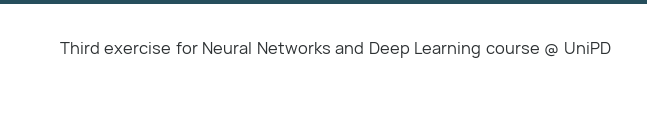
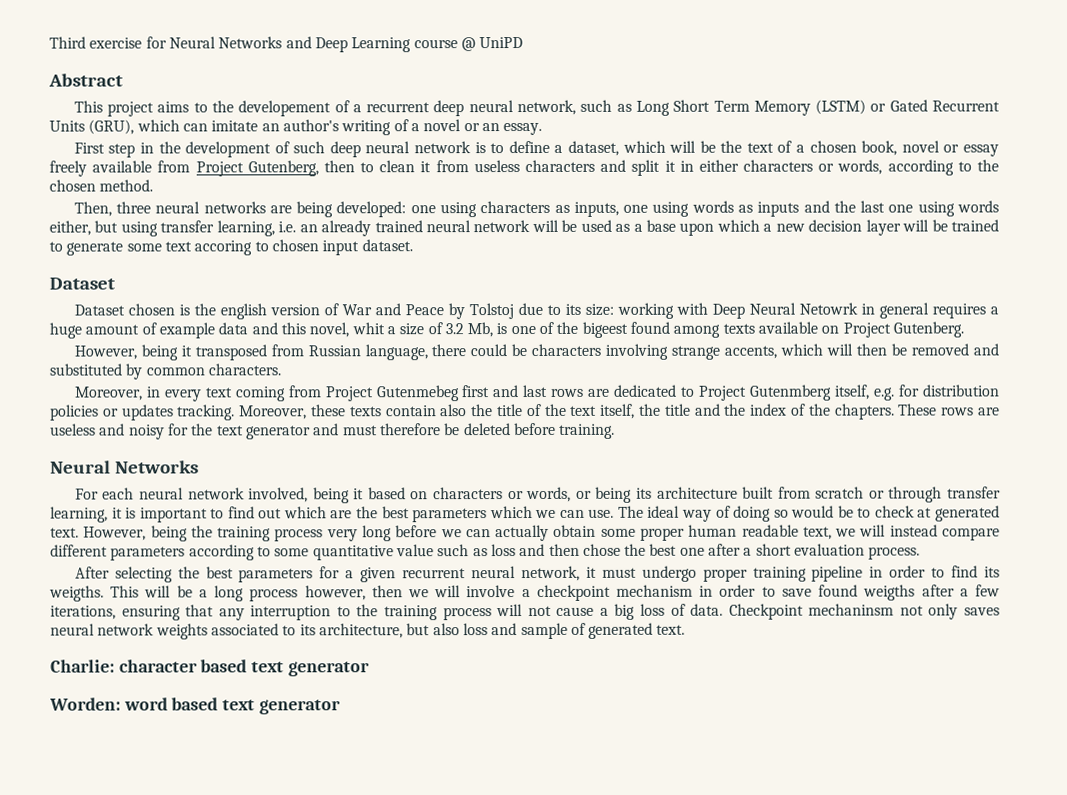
(611, 48) none -> [48,73,123,87] [73,99,1001,117] [49,119,543,136] [73,140,999,158] [49,159,999,177] [49,179,154,192] [73,200,1000,218] [49,219,1000,237] [49,239,413,256] [49,277,115,290] [73,302,999,320] [49,321,965,339] [73,343,1000,361] [49,363,281,380] [73,384,1000,402] [50,403,1000,421] [50,422,616,440] [50,460,199,474] [74,486,1001,504] [50,505,1000,523] [50,524,1001,542] [50,543,921,561] [74,565,1000,583] [49,584,1001,602] [50,603,1000,621] [50,622,686,640] [50,659,370,677] [49,697,341,715] // Abstract // This project aims to the developement of a recurrent deep neural network, such as Long Short Term Memory (LSTM) or Gated Recurrent Units (GRU), which can imitate an author's writing of a novel or an essay. // First step in the development of such deep neural network is to define a dataset, which will be the text of a chosen book, novel or essay freely available from Project Gutenberg, then to clean it from useless characters and split it in either characters or words, according to the chosen method. // Then, three neural networks are being developed: one using characters as inputs, one using words as inputs and the last one using words either, but using transfer learning, i.e. an already trained neural network will be used as a base upon which a new decision layer will be trained to generate some text accoring to chosen input dataset. // Dataset // Dataset chosen is the english version of War and Peace by Tolstoj due to its size: working with Deep Neural Netowrk in general requires a huge amount of example data and this novel, whit a size of 3.2 Mb, is one of the bigeest found among texts available on Project Gutenberg. // However, being it transposed from Russian language, there could be characters involving strange accents, which will then be removed and substituted by common characters. // Moreover, in every text coming from Project Gutenmebeg first and last rows are dedicated to Project Gutenmberg itself, e.g. for distribution policies or updates tracking. Moreover, these texts contain also the title of the text itself, the title and the index of the chapters. These rows are useless and noisy for the text generator and must therefore be deleted before training. // Neural Networks // For each neural network involved, being it based on characters or words, or being its architecture built from scratch or through transfer learning, it is important to find out which are the best parameters which we can use. The ideal way of doing so would be to check at generated text. However, being the training process very long before we can actually obtain some proper human readable text, we will instead compare different parameters according to some quantitative value such as loss and then chose the best one after a short evaluation process. // After selecting the best parameters for a given recurrent neural network, it must undergo proper training pipeline in order to find its weigths. This will be a long process however, then we will involve a checkpoint mechanism in order to save found weigths after a few iterations, ensuring that any interruption to the training process will not cause a big loss of data. Checkpoint mechaninsm not only saves neural network weights associated to its architecture, but also loss and sample of generated text. // Charlie: character based text generator // Worden: word based text generator

